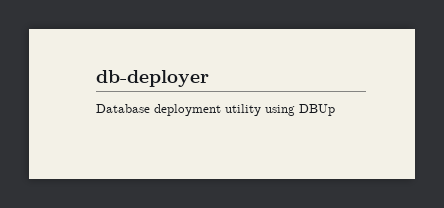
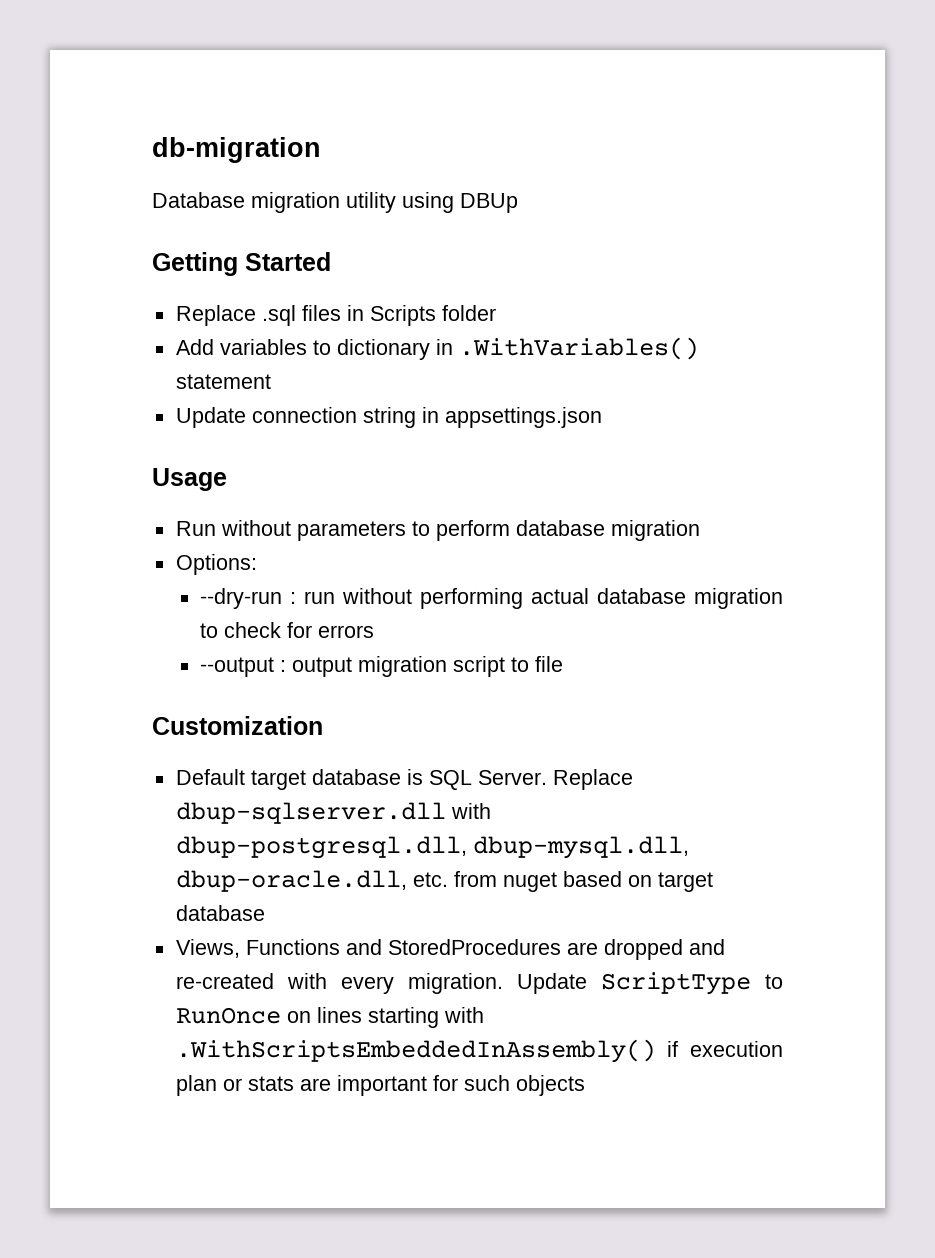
[96,70,209,87] db-deployer -> [152,137,321,163] db-migration
[154,104,221,116] deployment -> [251,192,340,213] migration
(335, 110) none -> [152,252,331,276] [175,305,496,326] [175,337,699,360] [175,374,271,389] [175,407,602,428] [152,468,227,491] [175,520,700,541] [175,554,257,575] [200,588,783,609] [200,622,375,638] [200,656,564,677] [152,716,323,735] [175,769,633,790] [175,802,491,824] [175,836,689,859] [175,870,713,892] [175,905,265,921] [175,939,725,960] [175,972,783,995] [175,1007,484,1028] [175,1039,783,1063] [175,1075,585,1096] // Getting Started // Replace .sql files in Scripts folder // Add variables to dictionary in .WithVariables() statement // Update connection string in appsettings.json // Usage // Run without parameters to perform database migration // Options: // --dry-run : run without performing actual database migration to check for errors // --output : output migration script to file // Customization // Default target database is SQL Server. Replace dbup-sqlserver.dll with dbup-postgresql.dll, dbup-mysql.dll, dbup-oracle.dll, etc. from nuget based on target database // Views, Functions and StoredProcedures are dropped and re-created with every migration. Update ScriptType to RunOnce on lines starting with .WithScriptsEmbeddedInAssembly() if execution plan or stats are important for such objects

